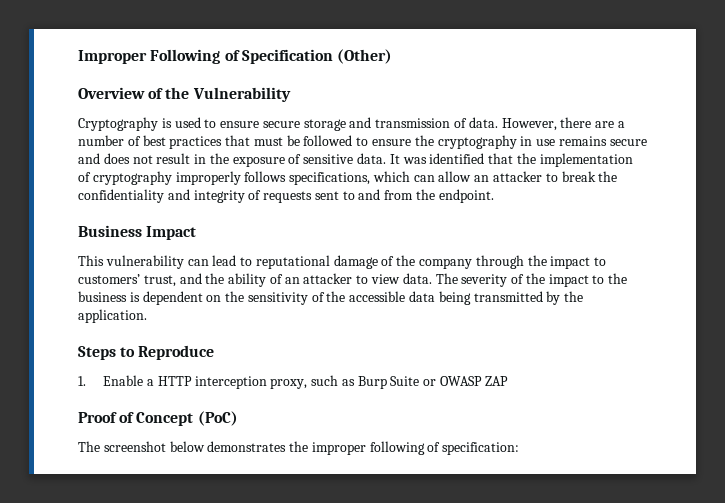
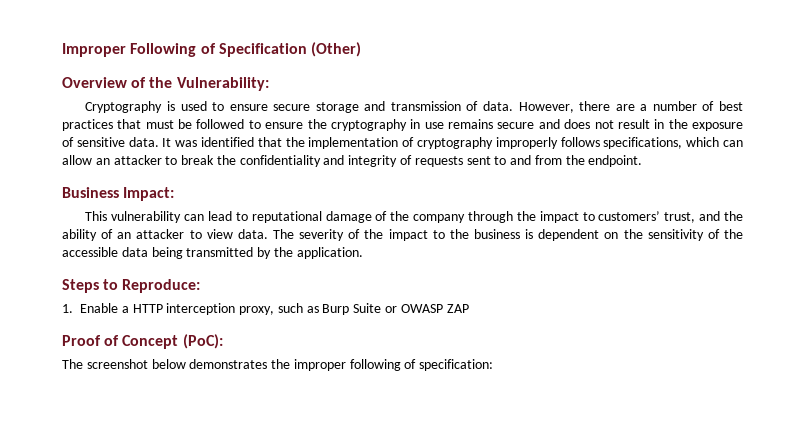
[192,87,291,102] Vulnerability -> [176,77,269,91] Vulnerability:
[146,226,197,240] Impact -> [123,187,175,201] Impact:
[138,345,215,360] Reproduce -> [122,279,201,293] Reproduce:
[197,411,238,426] (PoC) -> [182,334,223,349] (PoC):

